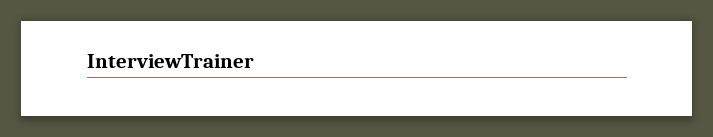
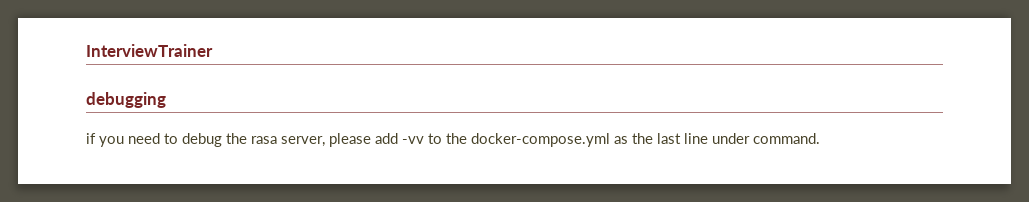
(254, 61) none -> [86,92,166,108] [86,133,820,147] // debugging // if you need to debug the rasa server, please add -vv to the docker-compose.yml as the last line under command.

